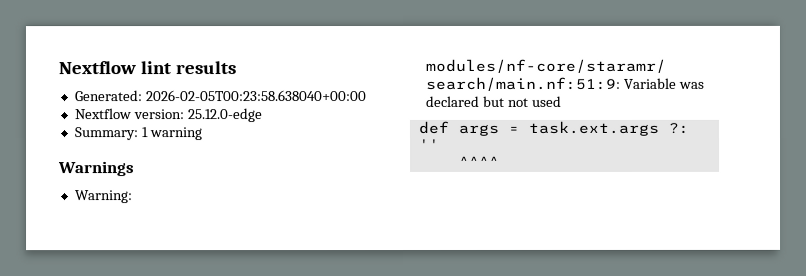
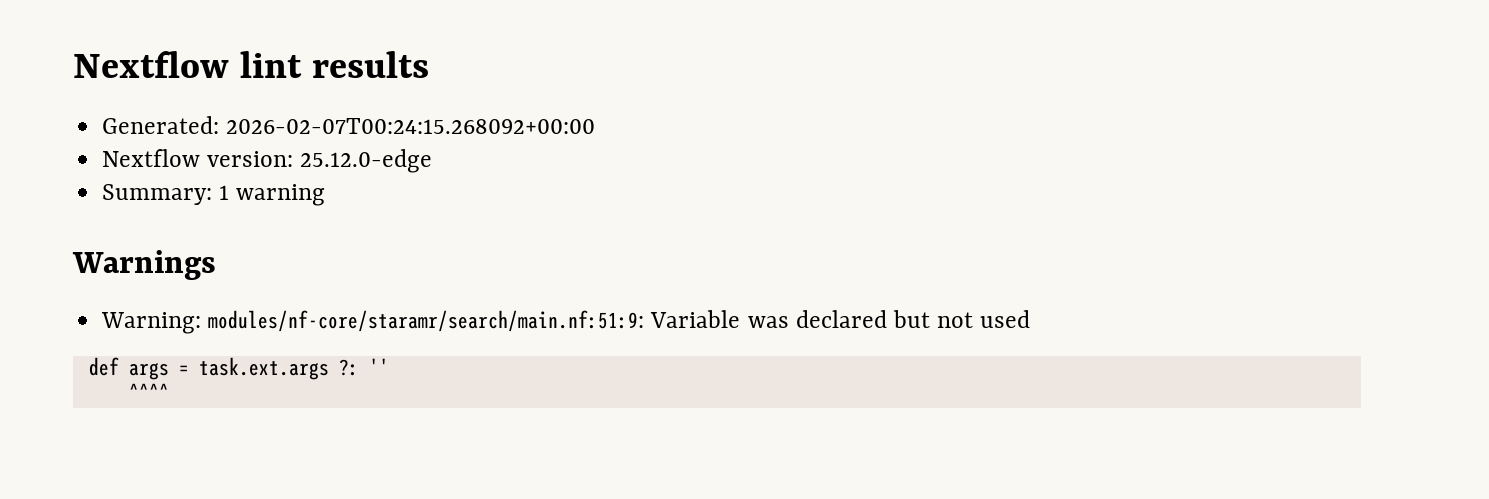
[144,90,366,102] 2026-02-05T00:23:58.638040+00:00 -> [226,118,596,134] 2026-02-07T00:24:15.268092+00:00

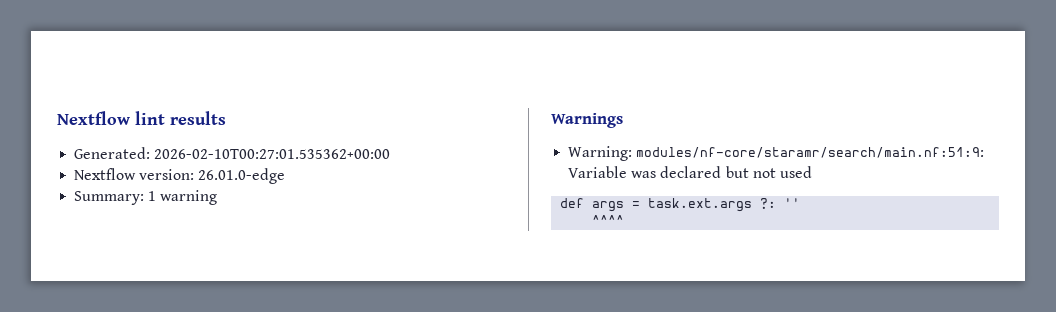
[226,118,596,134] 2026-02-07T00:24:15.268092+00:00 -> [154,149,391,159] 2026-02-10T00:27:01.535362+00:00
[300,149,433,173] 25.12.0-edge -> [198,168,286,184] 26.01.0-edge

